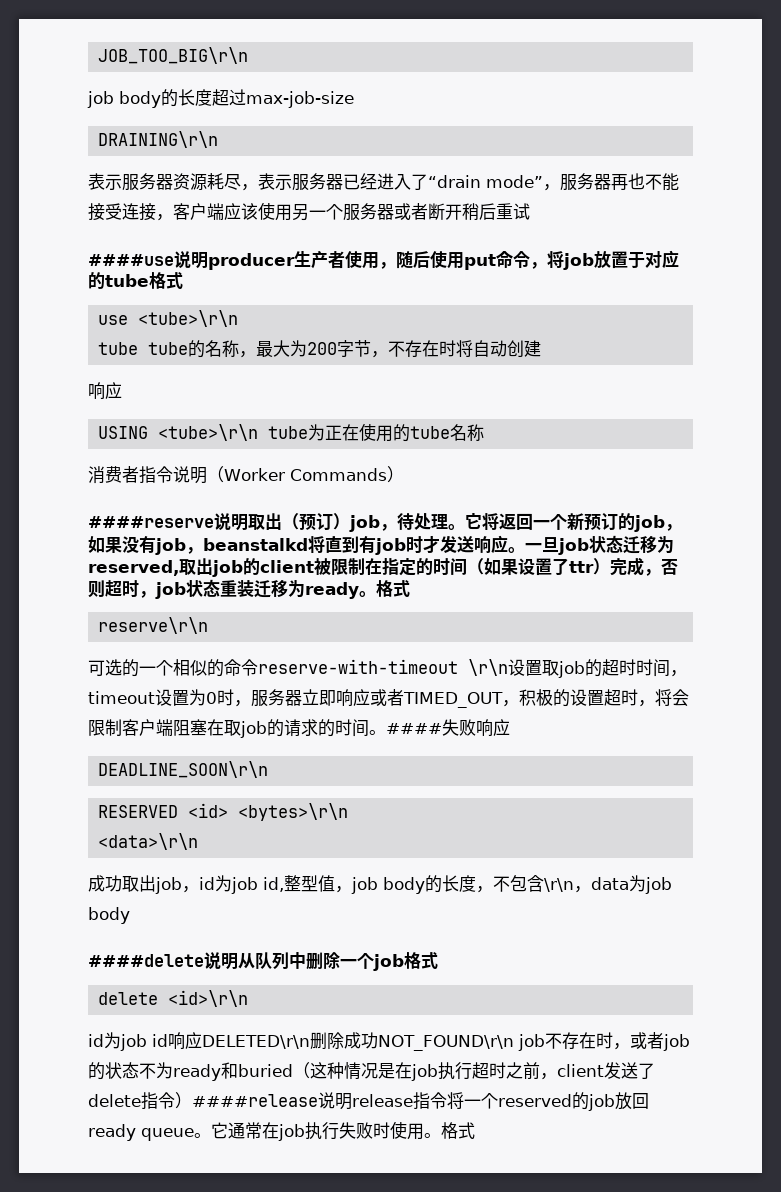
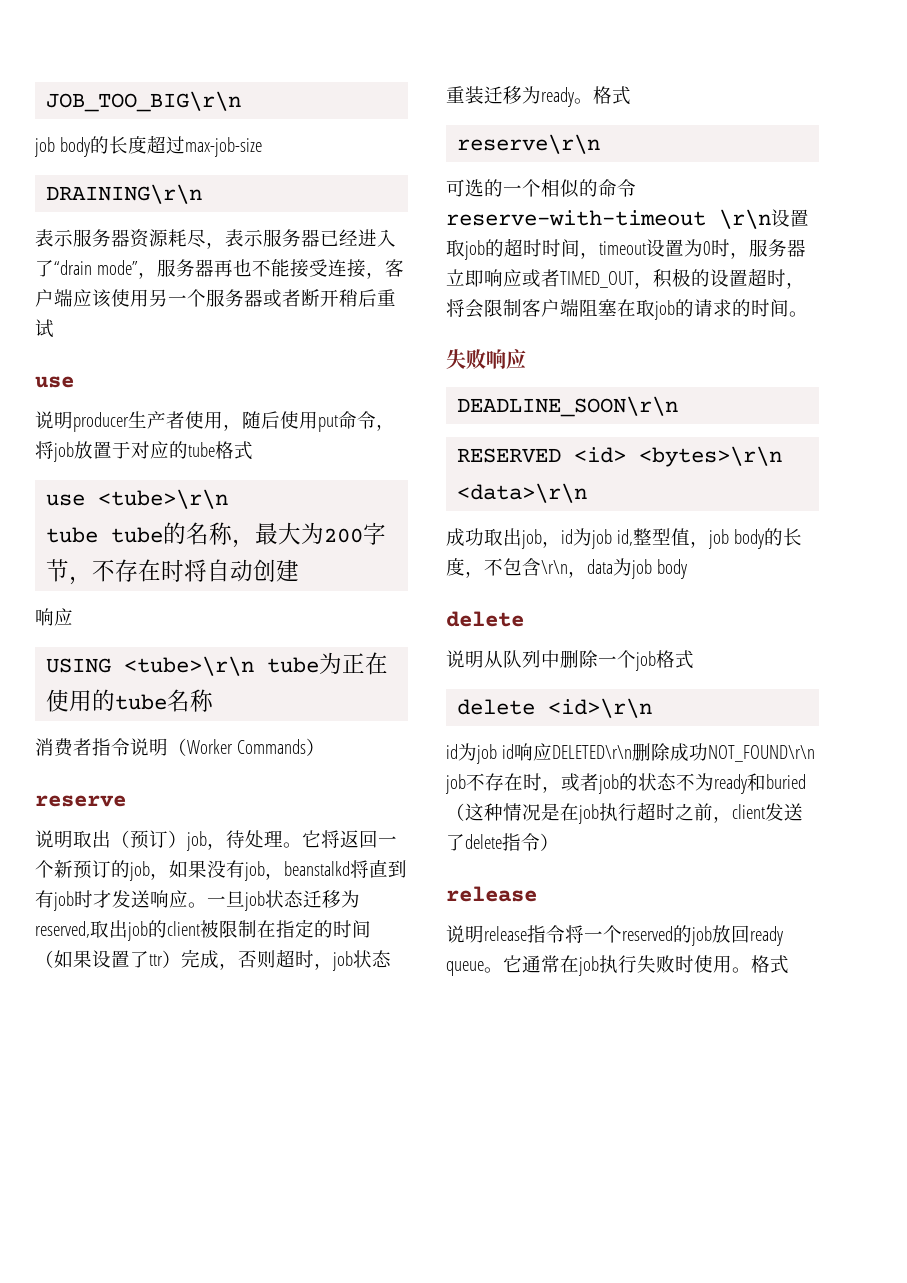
[88,254,174,266] ####use -> [35,376,74,388] use //
[88,516,214,528] ####reserve -> [35,795,126,807] reserve //
[386,723,442,734] #### -> (808, 314) //
[88,954,204,967] ####delete -> [446,611,524,627] delete //
[192,1094,318,1107] ####release -> [446,886,537,902] // release //

